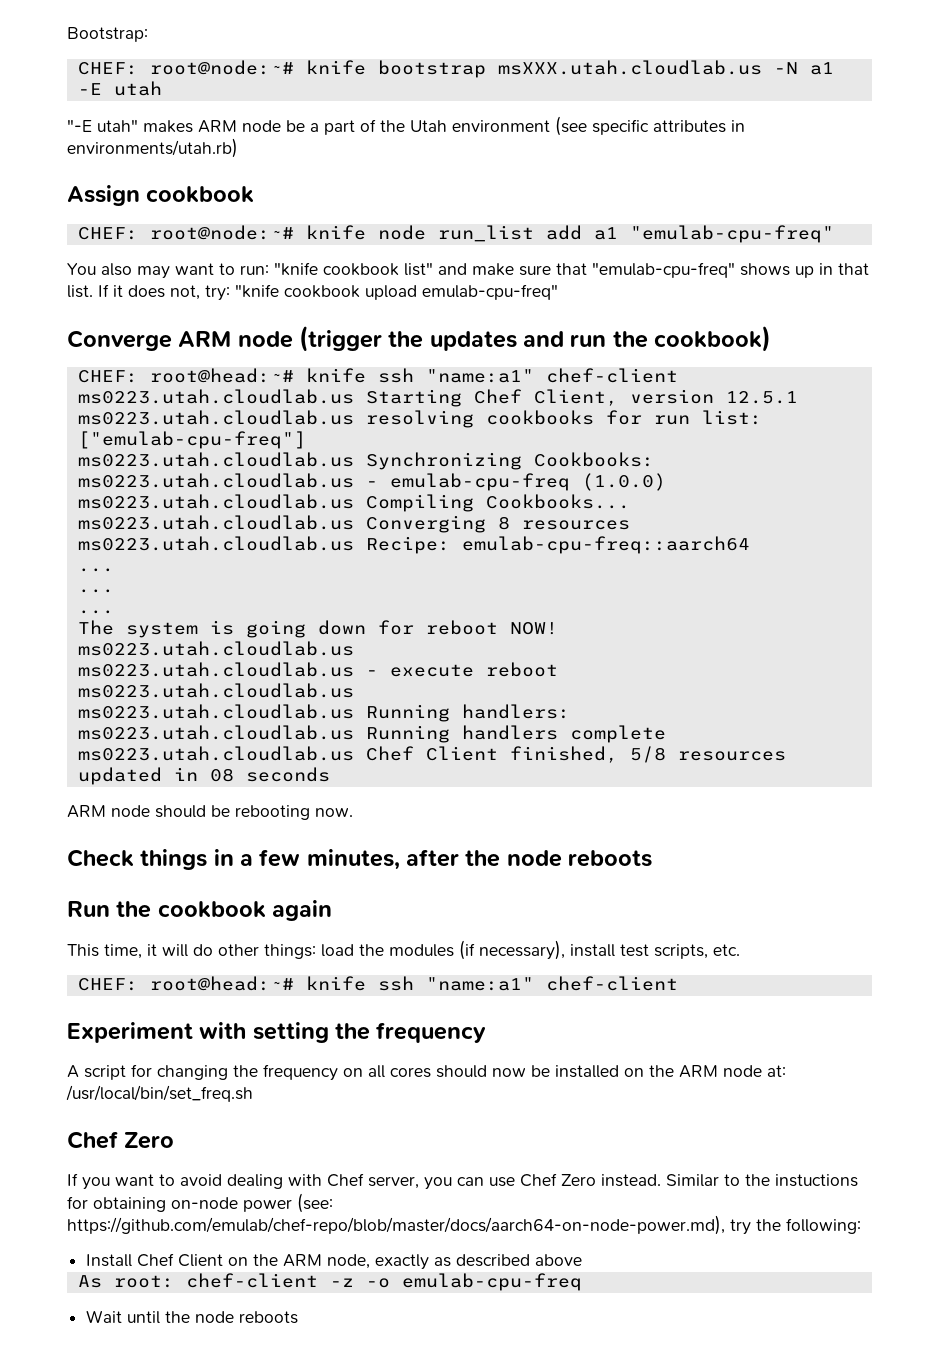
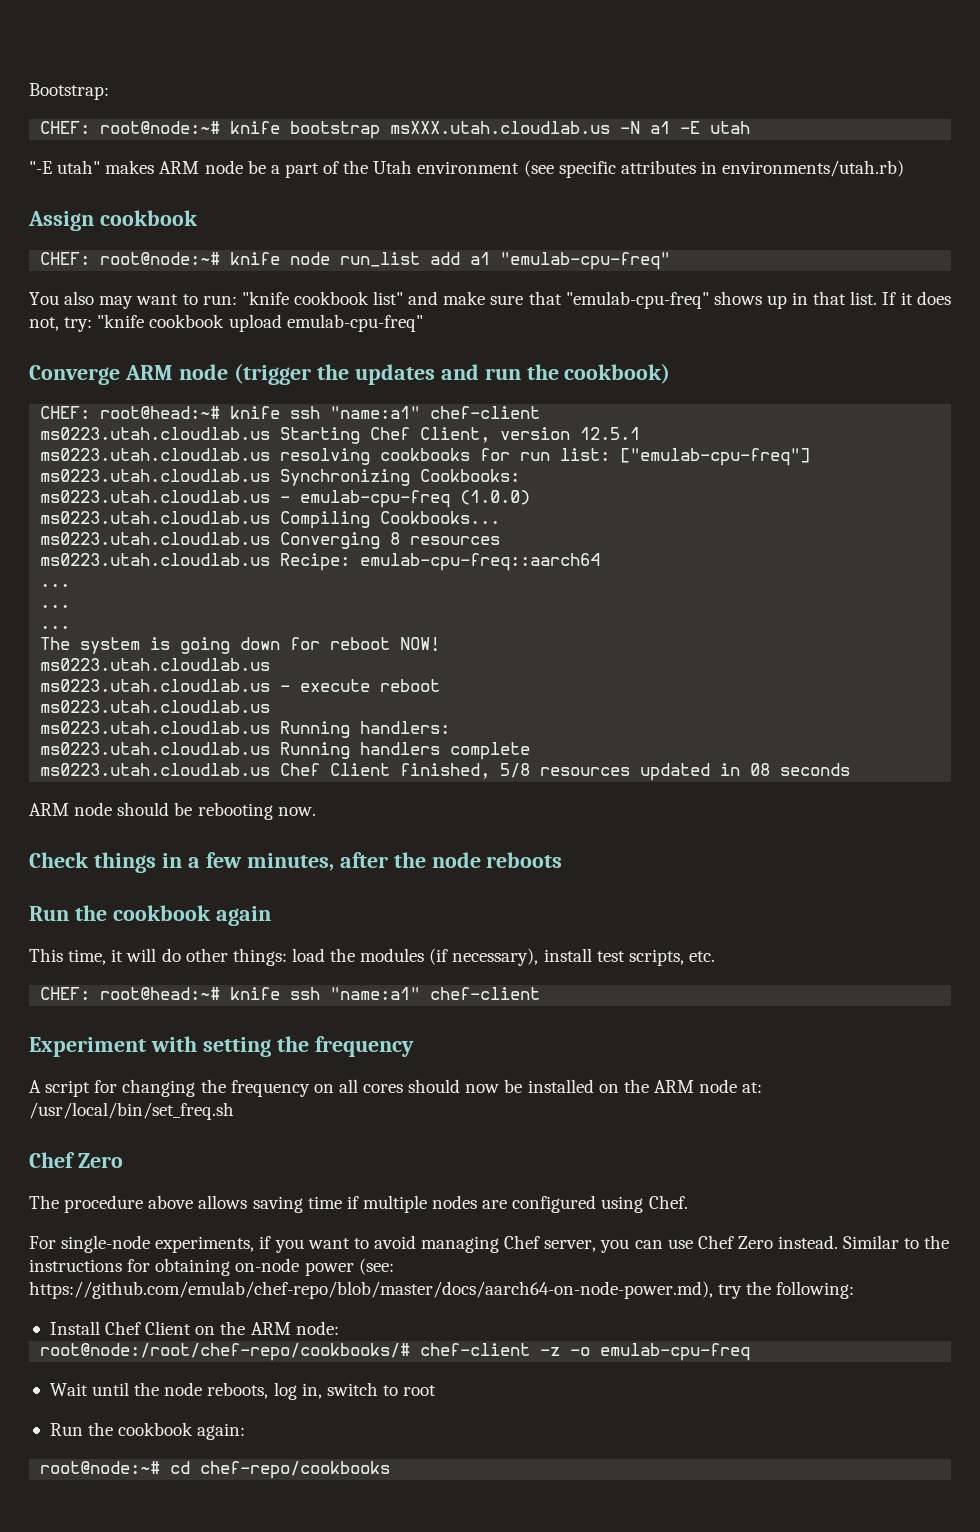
[67,1173,78,1186] If -> [29,1195,688,1213] [29,1235,272,1253] The procedure above allows saving time if multiple nodes are configured using Chef. // For single-node experiments, if
[227,1174,322,1189] dealing with -> [421,1236,500,1253] managing
[775,1174,858,1187] instuctions -> [29,1259,122,1272] instructions
[327,1254,583,1270] [77,1275,174,1288] node, exactly as described above // As root: -> [295,1321,339,1335] [40,1343,411,1361] node: // root@node:/root/chef-repo/cookbooks/#
[239,1311,299,1324] reboots -> [207,1382,437,1400] [49,1422,246,1440] [40,1461,391,1479] reboots, log in, switch to root // Run the cookbook again: // root@node:~# cd chef-repo/cookbooks

